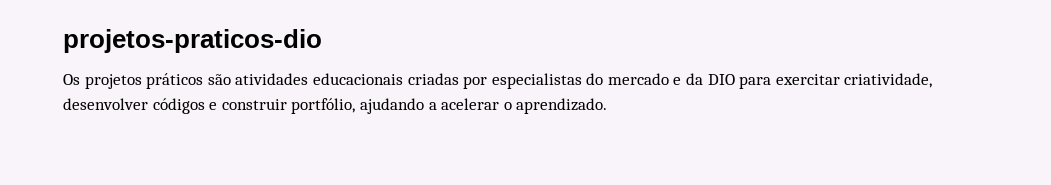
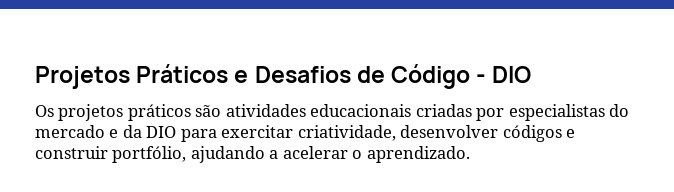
[63,29,322,53] projetos-praticos-dio -> [35,64,532,89] Projetos Práticos e Desafios de Código - DIO

